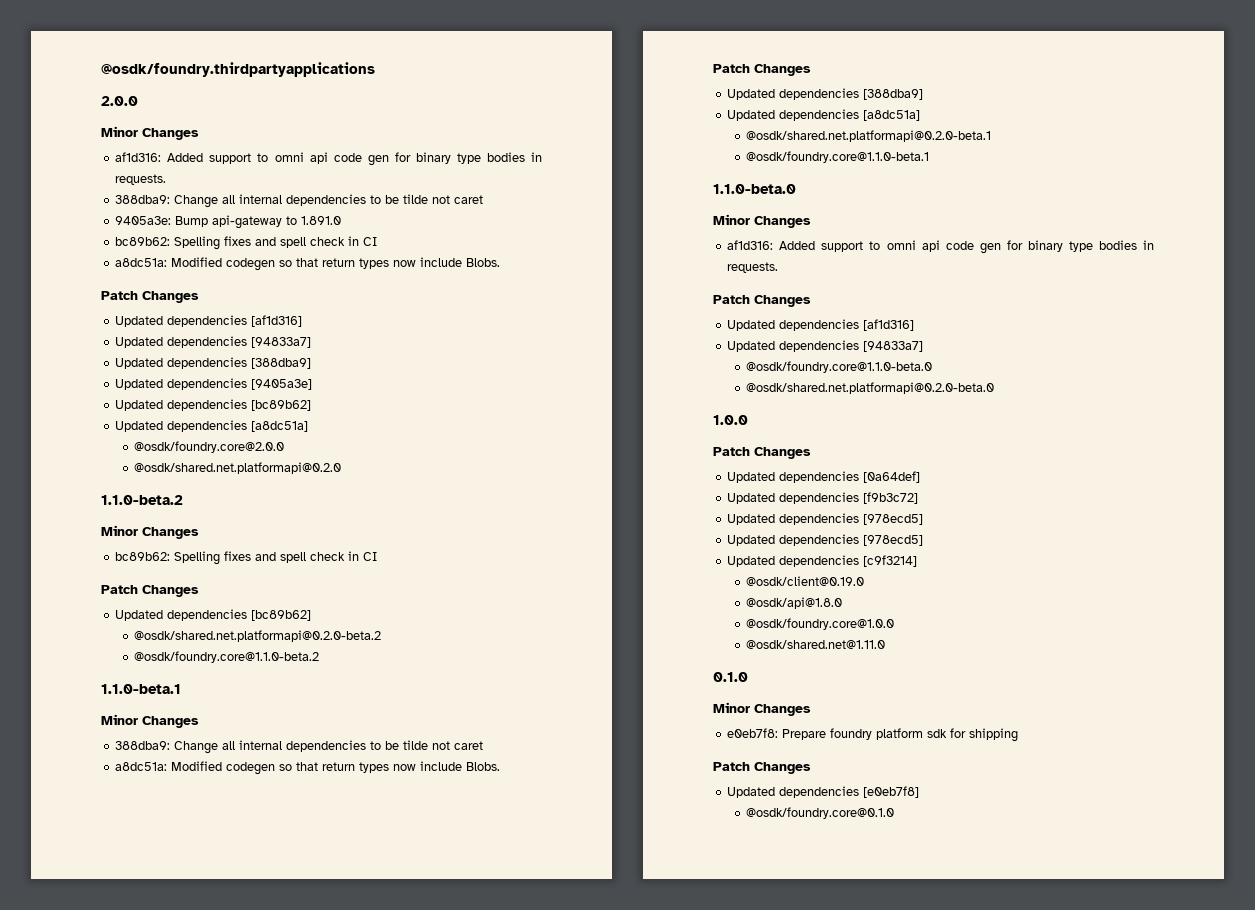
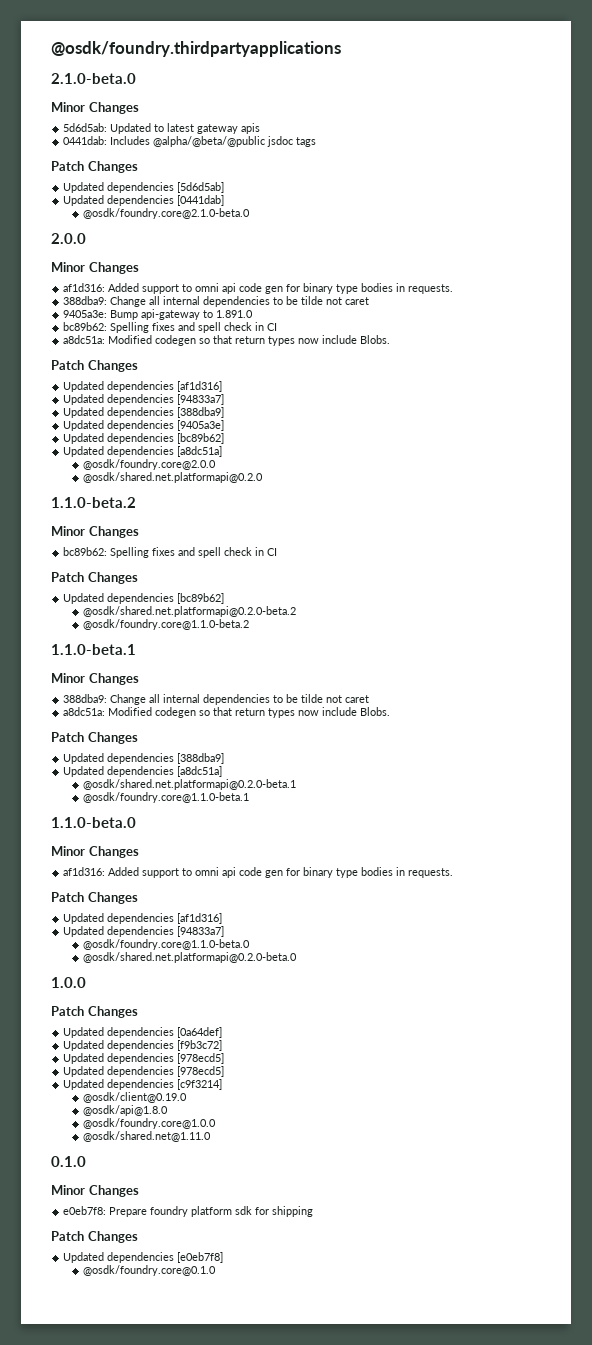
(375, 69) none -> [51,73,136,84] [51,102,139,114] [63,123,261,134] [63,136,317,147] [51,161,138,173] [63,182,225,193] [63,195,225,206] [83,208,251,219] // 2.1.0-beta.0 // Minor Changes // 5d6d5ab: Updated to latest gateway apis // 0441dab: Includes @alpha/@beta/@public jsdoc tags // Patch Changes // Updated dependencies [5d6d5ab] // Updated dependencies [0441dab] // @osdk/foundry.core@2.1.0-beta.0

